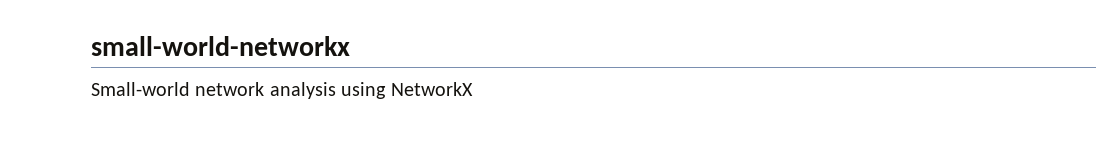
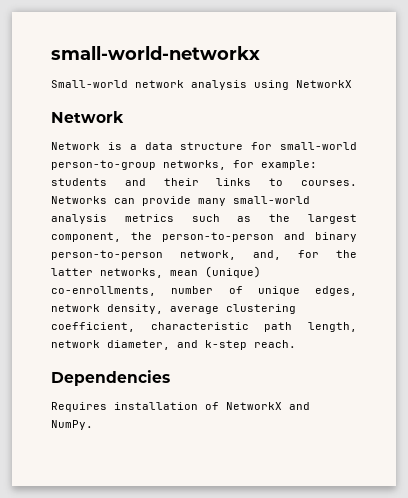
(473, 89) none -> [51,111,124,123] [51,142,357,150] [51,160,317,170] [51,178,357,186] [51,196,310,206] [51,214,357,224] [51,232,357,242] [51,250,357,260] [51,266,261,278] [51,286,357,296] [51,304,296,314] [51,322,357,332] [51,340,296,350] [51,370,170,386] [51,402,310,412] [51,420,93,430] // Network // Network is a data structure for small-world person-to-group networks, for example: students and their links to courses. Networks can provide many small-world analysis metrics such as the largest component, the person-to-person and binary person-to-person network, and, for the latter networks, mean (unique) co-enrollments, number of unique edges, network density, average clustering coefficient, characteristic path length, network diameter, and k-step reach. // Dependencies // Requires installation of NetworkX and NumPy.

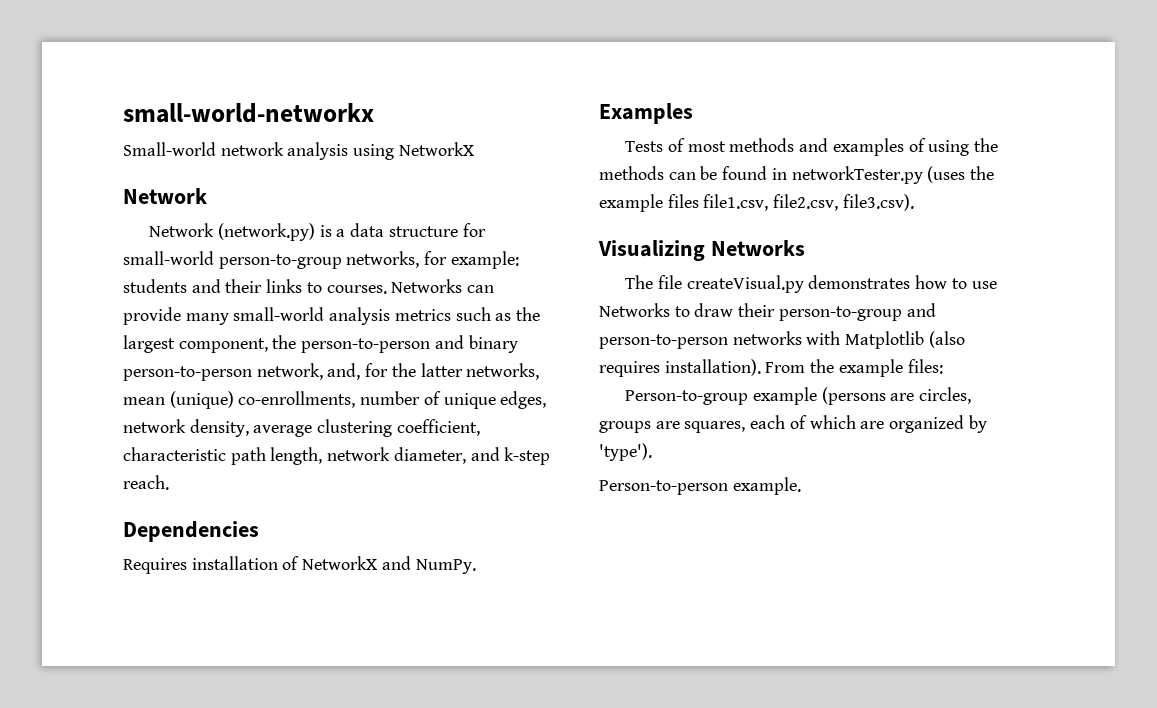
(100, 146) none -> [217,223,315,241] (network.py)
(93, 425) none -> [599,103,693,124] [625,138,998,156] [599,166,995,184] [599,194,914,212] [598,240,805,261] [625,275,997,293] [599,303,936,321] [599,331,965,349] [599,359,943,377] [625,387,972,405] [599,415,987,433] [599,443,652,461] [599,477,801,495] // Examples // Tests of most methods and examples of using the methods can be found in networkTester.py (uses the example files file1.csv, file2.csv, file3.csv). // Visualizing Networks // The file createVisual.py demonstrates how to use Networks to draw their person-to-group and person-to-person networks with Matplotlib (also requires installation). From the example files: // Person-to-group example (persons are circles, groups are squares, each of which are organized by 'type'). // Person-to-person example.

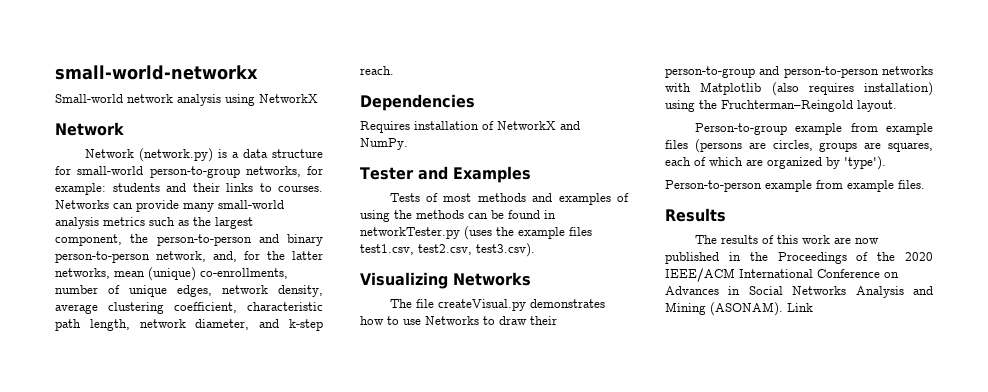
(476, 566) none -> [360,166,448,180] Tester and
[703,194,914,211] file1.csv, file2.csv, file3.csv). -> [360,243,535,257] test1.csv, test2.csv, test3.csv).
[664,359,943,377] installation). From the example files: -> [864,82,933,96] [665,100,897,112] installation) using the Fruchterman–Reingold layout.
(817, 396) none -> [850,123,933,135] [665,140,688,149] from example files
[732,477,801,495] example. -> [765,180,925,192] [665,208,726,222] [694,235,879,244] [665,252,933,264] [665,268,899,282] [665,286,933,298] [665,302,813,316] example from example files. // Results // The results of this work are now published in the Proceedings of the 2020 IEEE/ACM International Conference on Advances in Social Networks Analysis and Mining (ASONAM). Link

